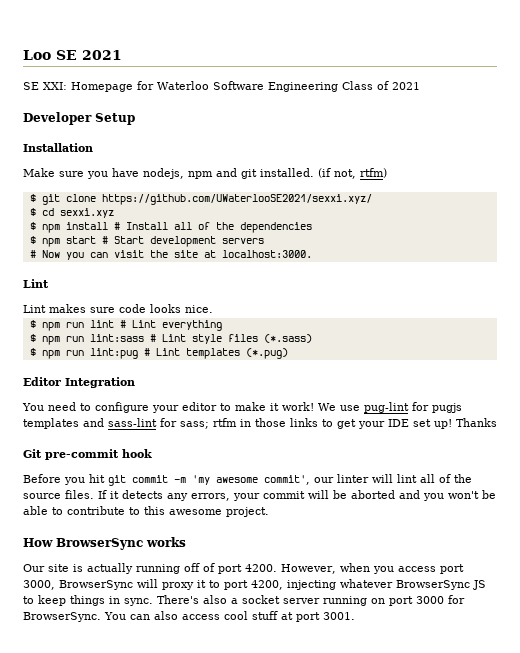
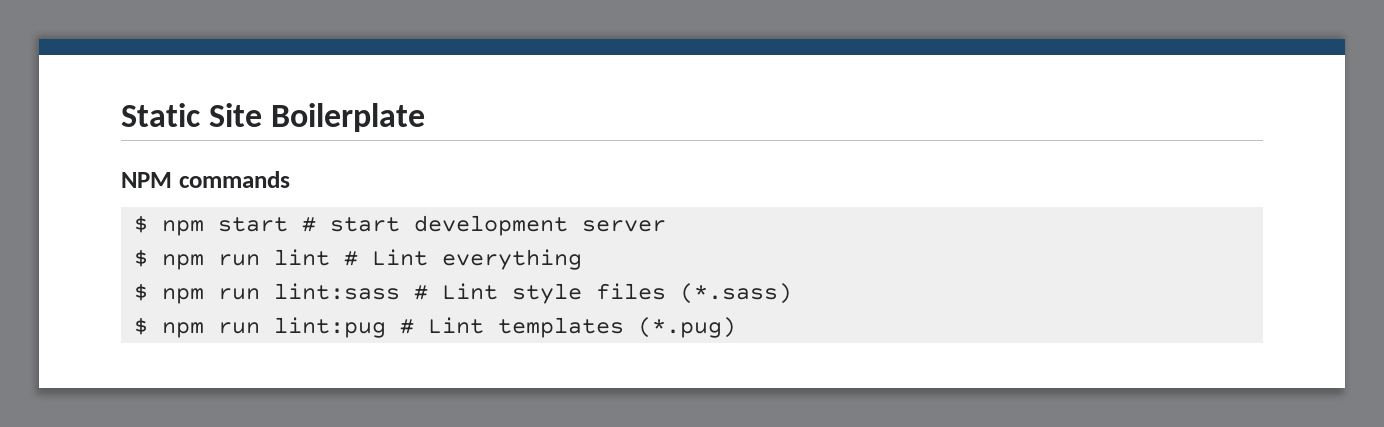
[23,50,122,60] [23,81,420,92] [23,112,135,125] [23,143,93,152] [23,168,387,179] [29,194,372,205] [29,208,114,218] [29,222,312,233] [29,236,264,247] [29,250,312,260] [23,279,49,288] [23,304,213,313] Loo SE 2021 // SE XXI: Homepage for Waterloo Software Engineering Class of 2021 // Developer Setup // Installation // Make sure you have nodejs, npm and git installed. (if not, rtfm) // $ git clone https://github.com/UWaterlooSE2021/sexxi.xyz/ // $ cd sexxi.xyz // $ npm install # Install all of the dependencies // $ npm start # Start development servers // # Now you can visit the site at localhost:3000. // Lint // Lint makes sure code looks nice. -> [121,103,426,132] [121,171,290,188] [133,215,666,236] Static Site Boilerplate // NPM commands // $ npm start # start development server
[23,377,135,388] [22,402,462,413] [23,418,497,429] [23,449,152,460] [23,474,472,486] [23,490,496,501] [23,506,269,517] [23,537,186,550] [23,563,464,574] [23,579,486,590] [23,595,465,606] [23,611,355,622] // Editor Integration // You need to configure your editor to make it work! We use pug-lint for pugjs templates and sass-lint for sass; rtfm in those links to get your IDE set up! Thanks // Git pre-commit hook // Before you hit git commit -m 'my awesome commit', our linter will lint all of the source files. If it detects any errors, your commit will be aborted and you won't be able to contribute to this awesome project. // How BrowserSync works // Our site is actually running off of port 4200. However, when you access port 3000, BrowserSync will proxy it to port 4200, injecting whatever BrowserSync JS to keep things in sync. There's also a socket server running on port 3000 for BrowserSync. You can also access cool stuff at port 3001. -> (736, 327) none

